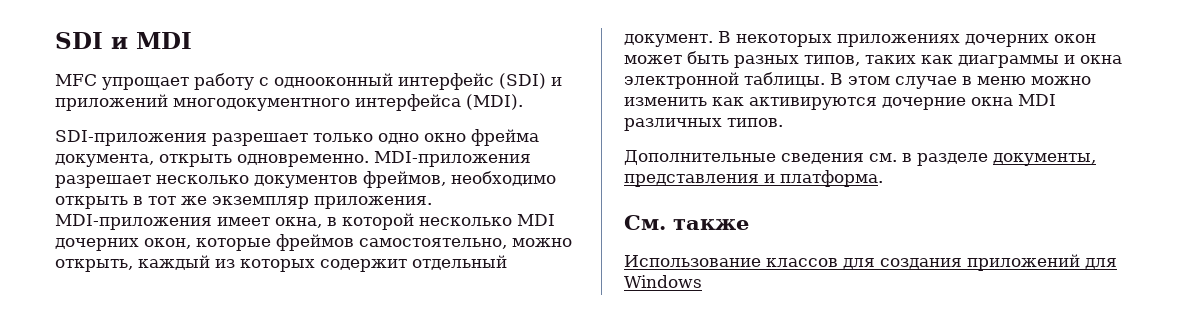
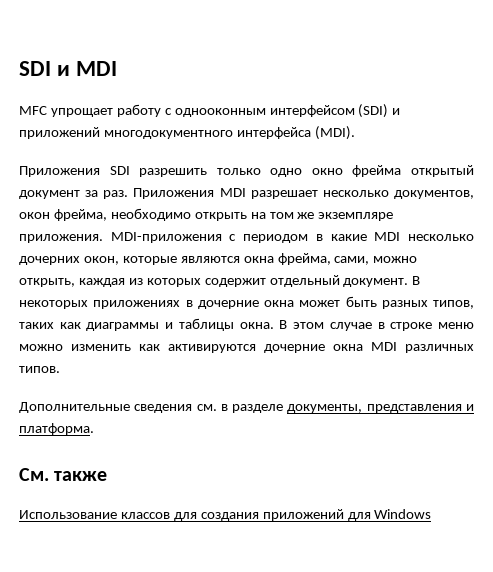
[274,73,494,90] однооконный интерфейс -> [174,105,355,117] однооконным интерфейсом
[55,130,308,146] SDI-приложения разрешает -> [19,166,208,177] Приложения SDI разрешить
[55,151,531,167] [55,171,556,188] [55,196,432,209] [55,213,555,230] [55,234,507,251] документа, открыть одновременно. MDI-приложения разрешает несколько документов фреймов, необходимо открыть в тот же экземпляр приложения. MDI-приложения имеет окна, в которой несколько MDI дочерних окон, которые фреймов самостоятельно, -> [410,165,474,177] [19,188,474,199] [19,208,394,221] [19,232,475,243] [19,253,370,265] открытый документ за раз. Приложения MDI разрешает несколько документов, окон фрейма, необходимо открыть на том же экземпляре приложения. MDI-приложения с периодом в какие MDI несколько дочерних окон, которые являются окна фрейма, сами,
[138,255,210,270] каждый -> [78,278,125,287] каждая
[965,34,1096,47] дочерних окон -> [185,300,294,309] в дочерние окна
[1080,55,1122,64] [624,72,825,89] окна электронной таблицы. -> [178,318,274,331] таблицы окна.
(972, 80) none -> [390,322,433,331] строке

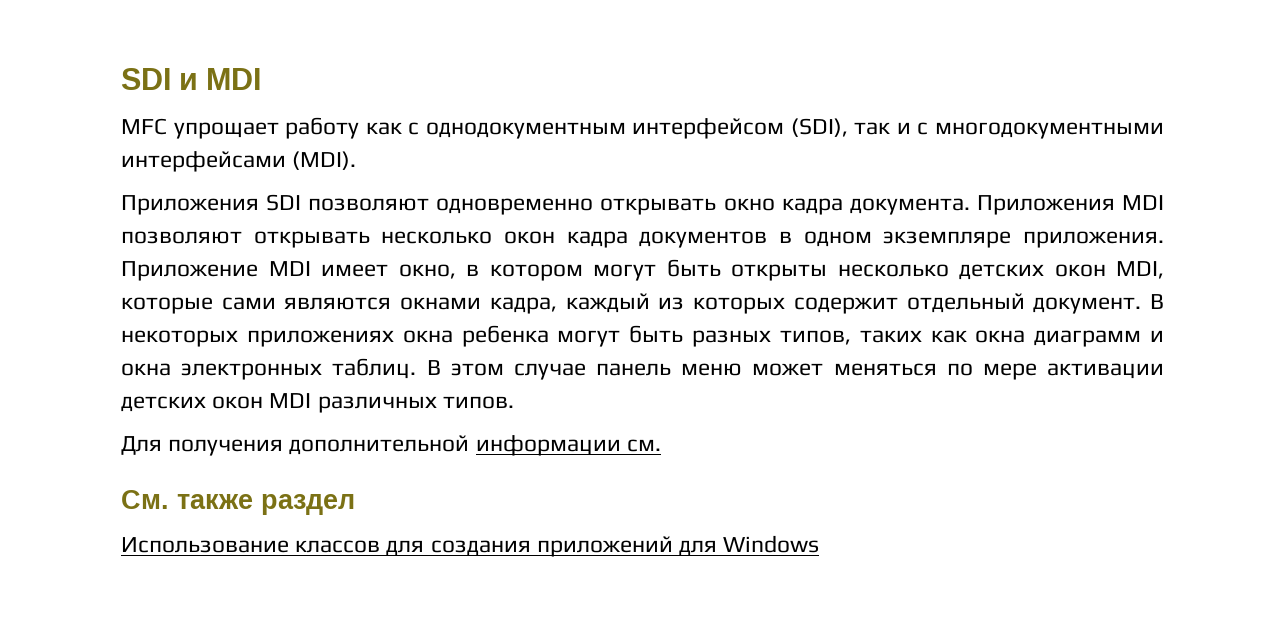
[164,104,401,118] [19,126,355,140] [19,165,474,177] [19,188,474,199] [19,208,394,221] [19,232,475,243] [19,253,418,265] [19,278,125,287] с однооконным интерфейсом (SDI) и приложений многодокументного интерфейса (MDI). // Приложения SDI разрешить только одно окно фрейма открытый документ за раз. Приложения MDI разрешает несколько документов, окон фрейма, необходимо открыть на том же экземпляре приложения. MDI-приложения с периодом в какие MDI несколько дочерних окон, которые являются окна фрейма, сами, можно открыть, каждая -> [365,118,1164,139] [121,151,357,172] [121,194,1164,215] [121,231,1164,248] [121,259,1164,281] [121,293,650,314] как с однодокументным интерфейсом (SDI), так и с многодокументными интерфейсами (MDI). // Приложения SDI позволяют одновременно открывать окно кадра документа. Приложения MDI позволяют открывать несколько окон кадра документов в одном экземпляре приложения. Приложение MDI имеет окно, в котором могут быть открыты несколько детских окон MDI, которые сами являются окнами кадра, каждый
[185,300,341,309] в дочерние окна может -> [402,325,621,347] окна ребенка могут
[86,318,475,331] [19,342,474,353] [19,366,60,373] [19,402,474,413] [19,423,94,435] диаграммы и таблицы окна. В этом случае в строке меню можно изменить как активируются дочерние окна MDI различных типов. // Дополнительные сведения см. в разделе документы, представления и платформа. -> [975,330,1164,347] [121,358,1164,380] [121,393,514,413] [121,435,661,456] окна диаграмм и окна электронных таблиц. В этом случае панель меню может меняться по мере активации детских окон MDI различных типов. // Для получения дополнительной информации см.
(108, 476) none -> [261,494,355,515] раздел

